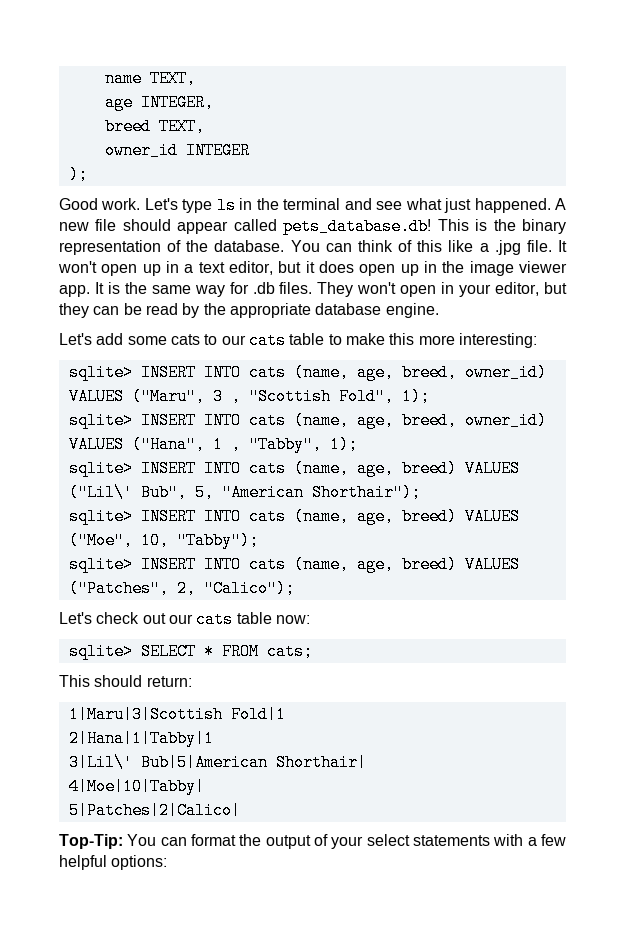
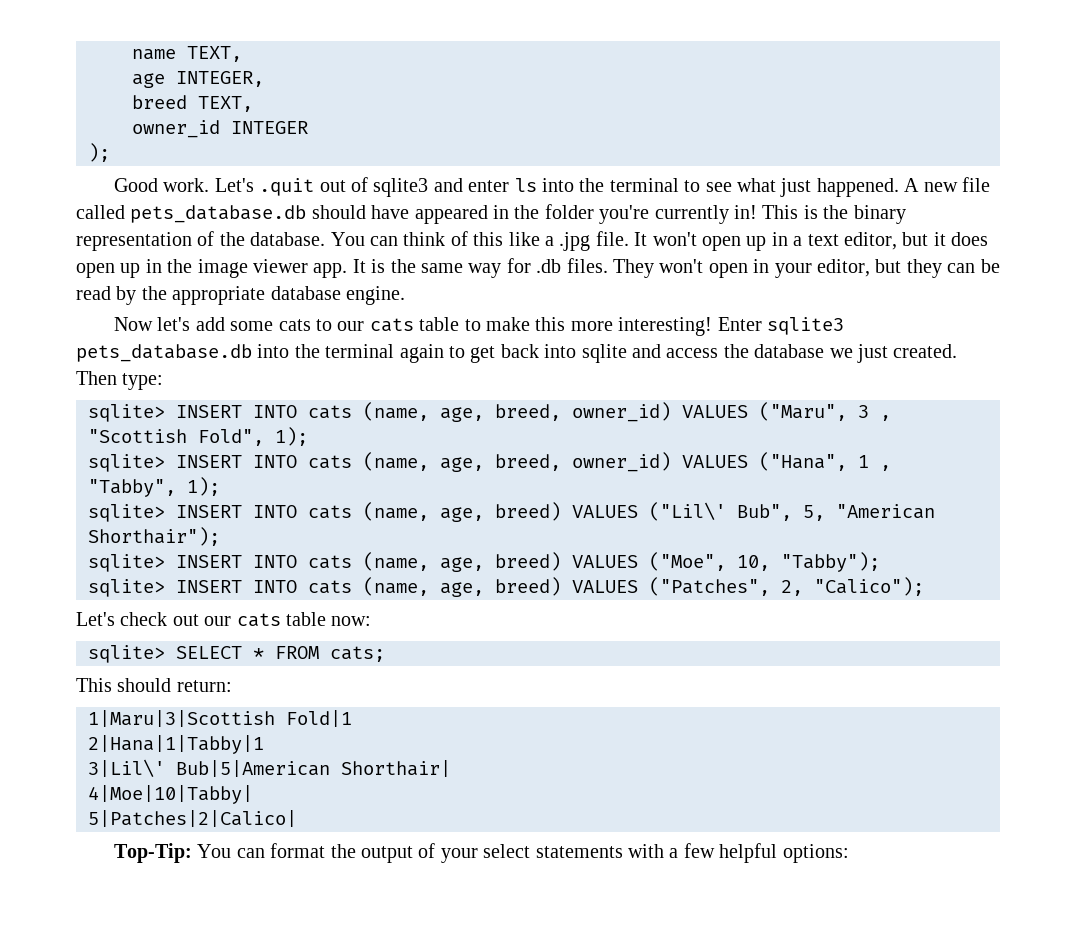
[182,197,372,214] type ls in the terminal and -> [259,177,701,197] .quit out of sqlite3 and enter ls into the terminal to
[122,218,432,235] should appear called pets_database.db! -> [76,204,757,224] called pets_database.db should have appeared in the folder you're currently in!
[59,333,92,345] Let's -> [113,317,191,331] Now let's
[458,333,537,348] interesting: -> [618,317,844,336] [76,344,958,363] [76,371,164,390] interesting! Enter sqlite3 pets_database.db into the terminal again to get back into sqlite and access the database we just created. Then type:

